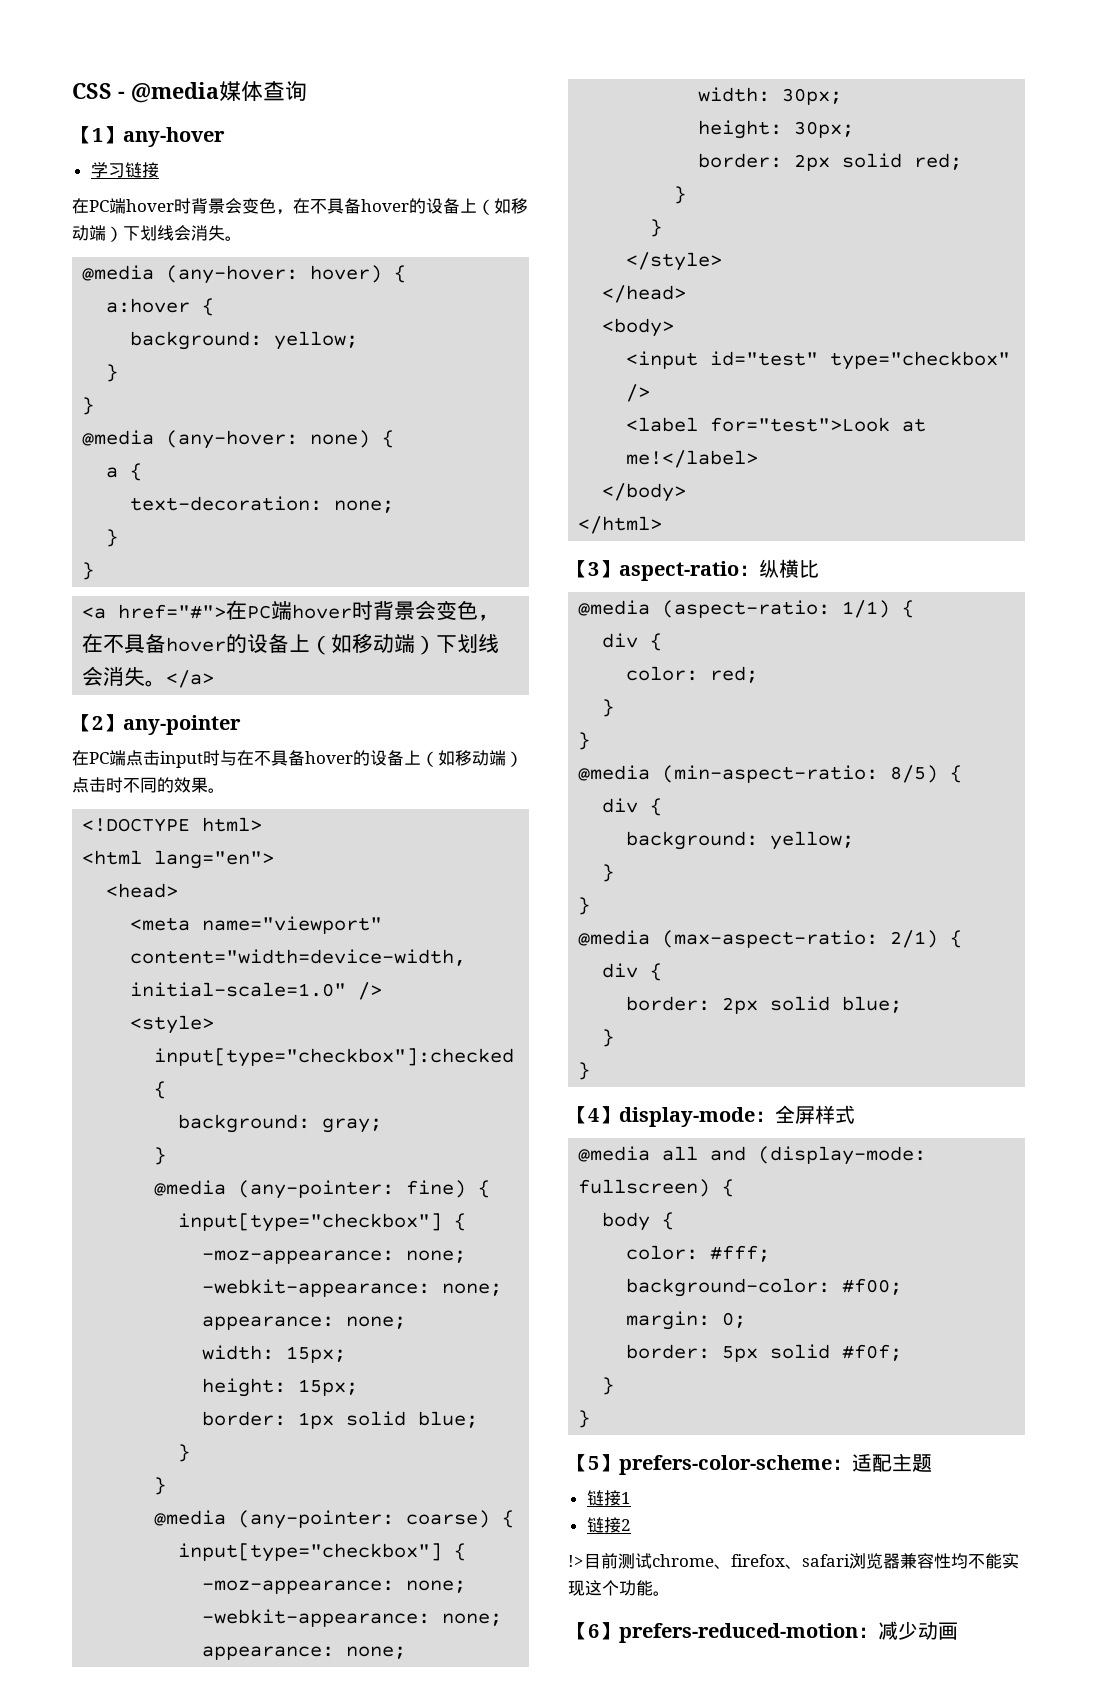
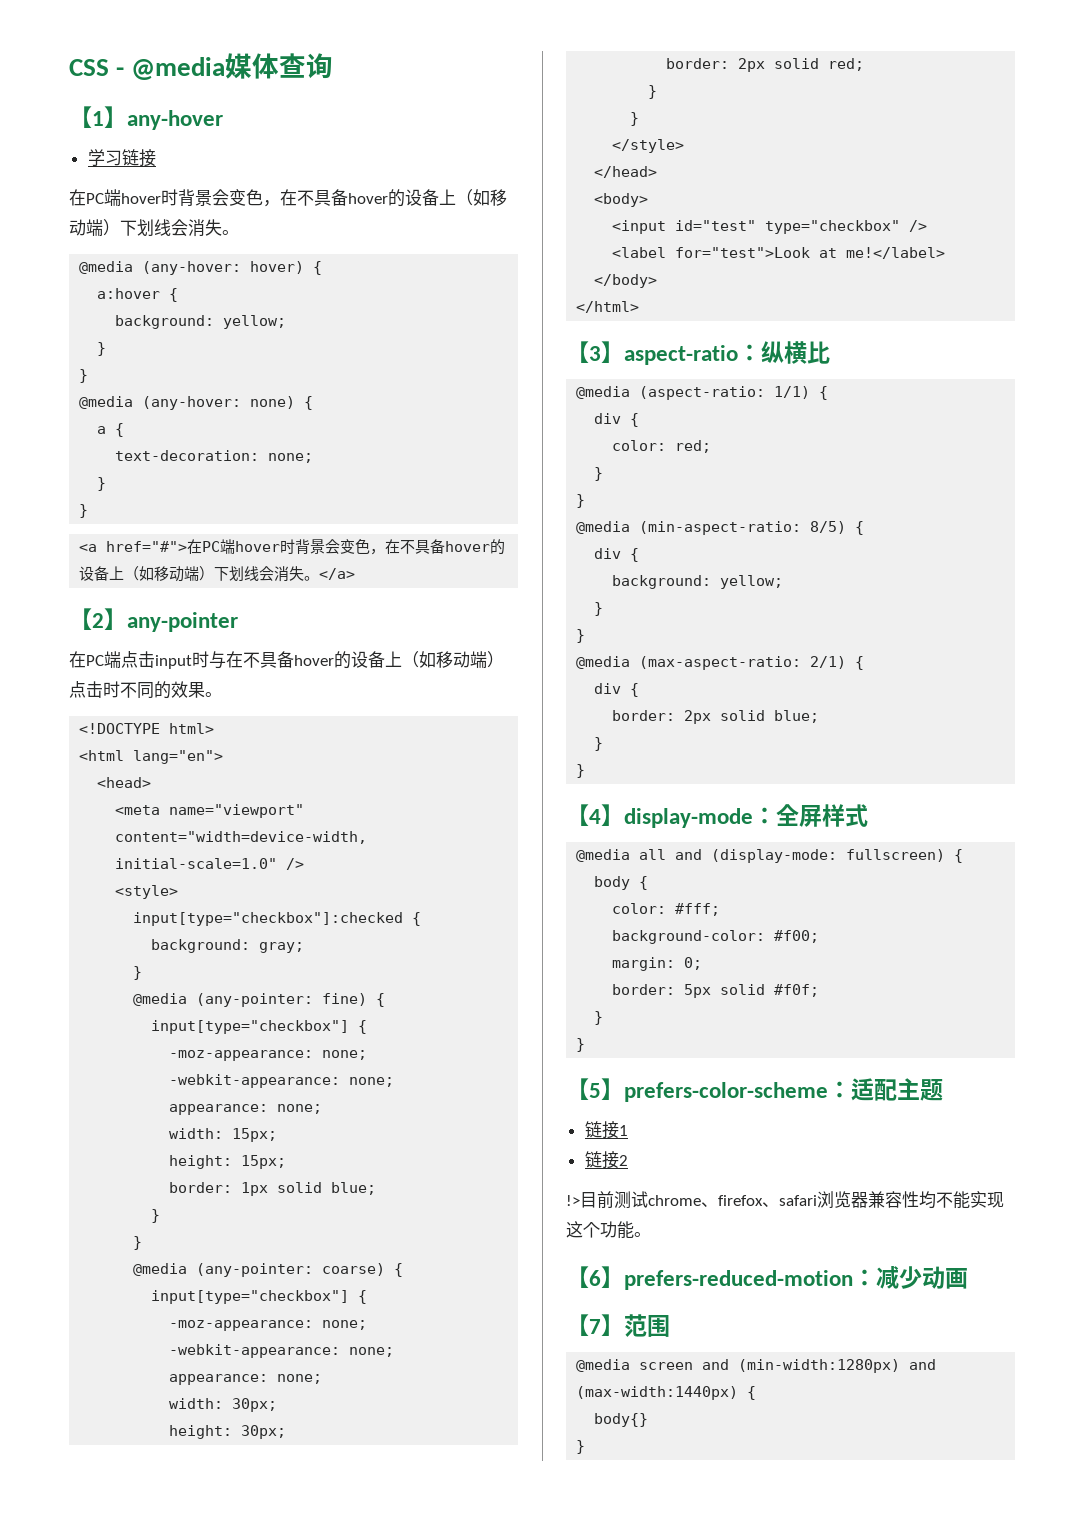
(958, 1631) none -> [566,1314,670,1337] [576,1359,937,1373] [576,1386,757,1400] [594,1413,649,1427] [576,1440,586,1454] // 【7】范围 // @media screen and (min-width:1280px) and (max-width:1440px) { // body{} // }

